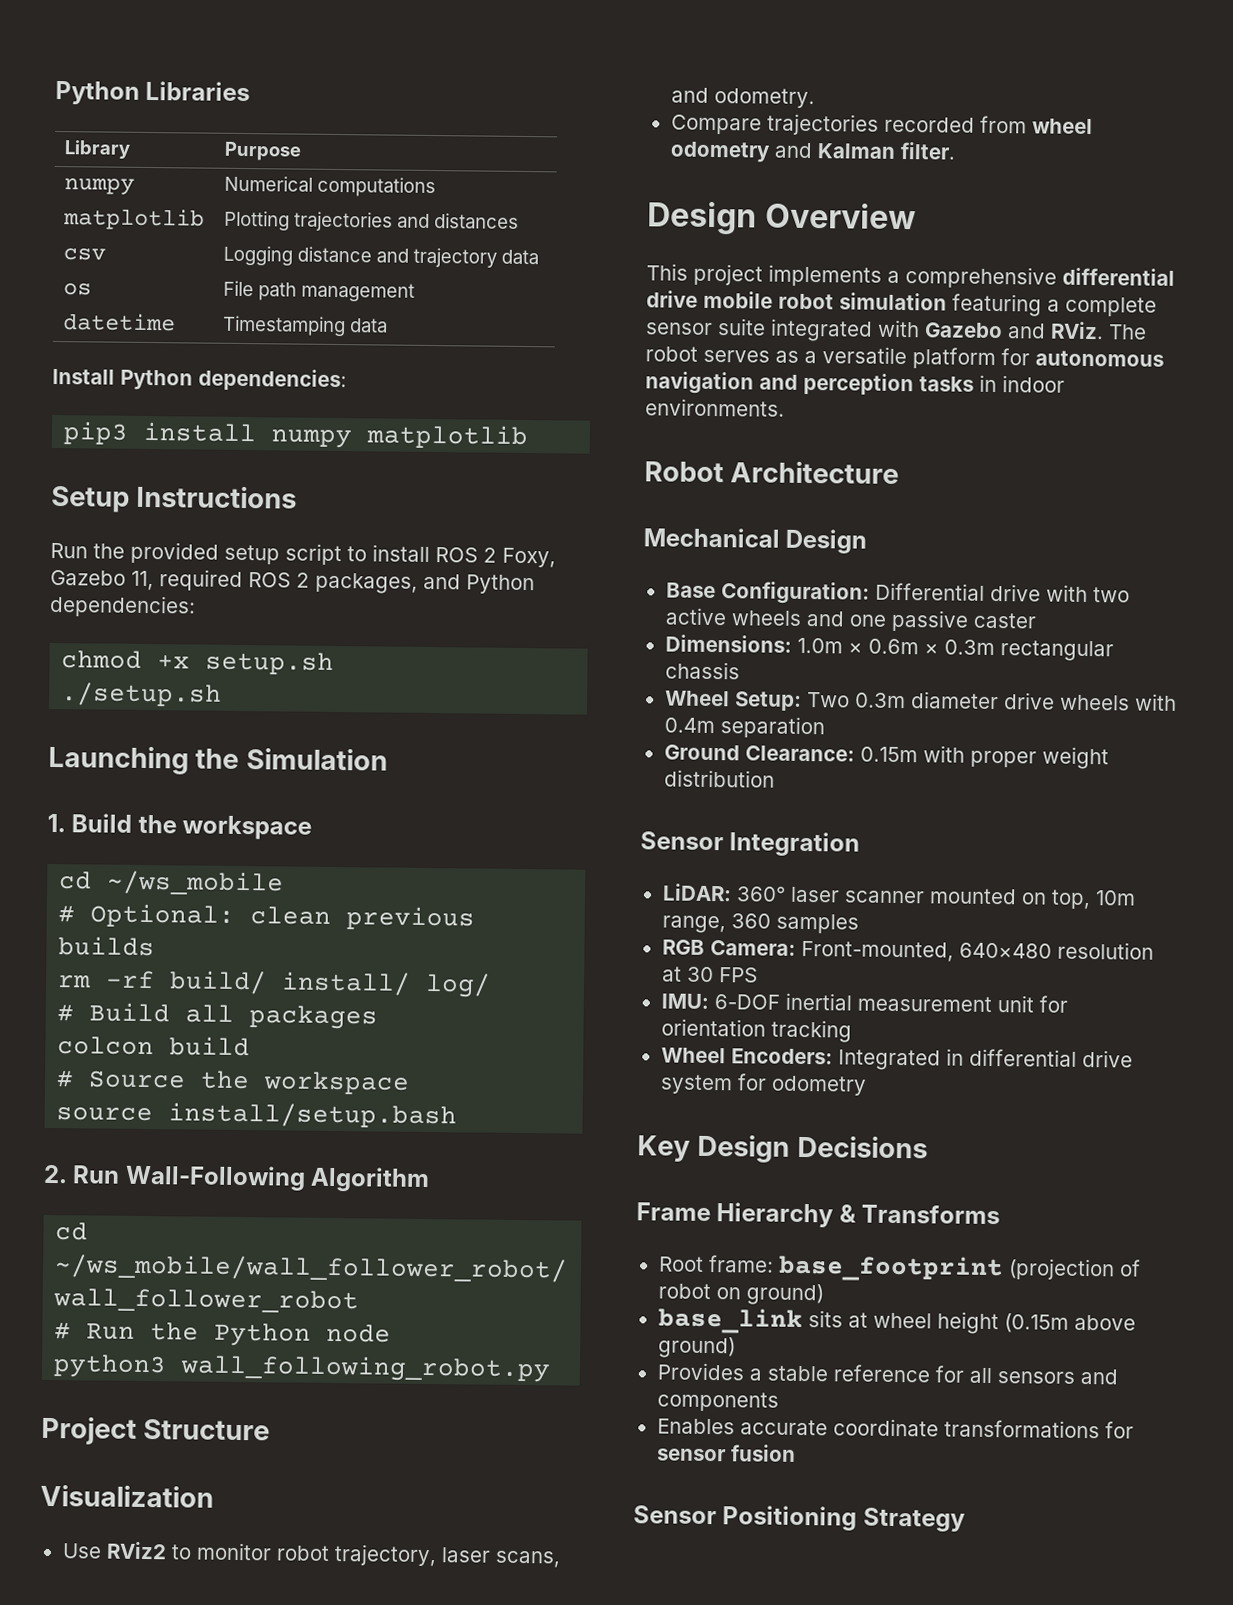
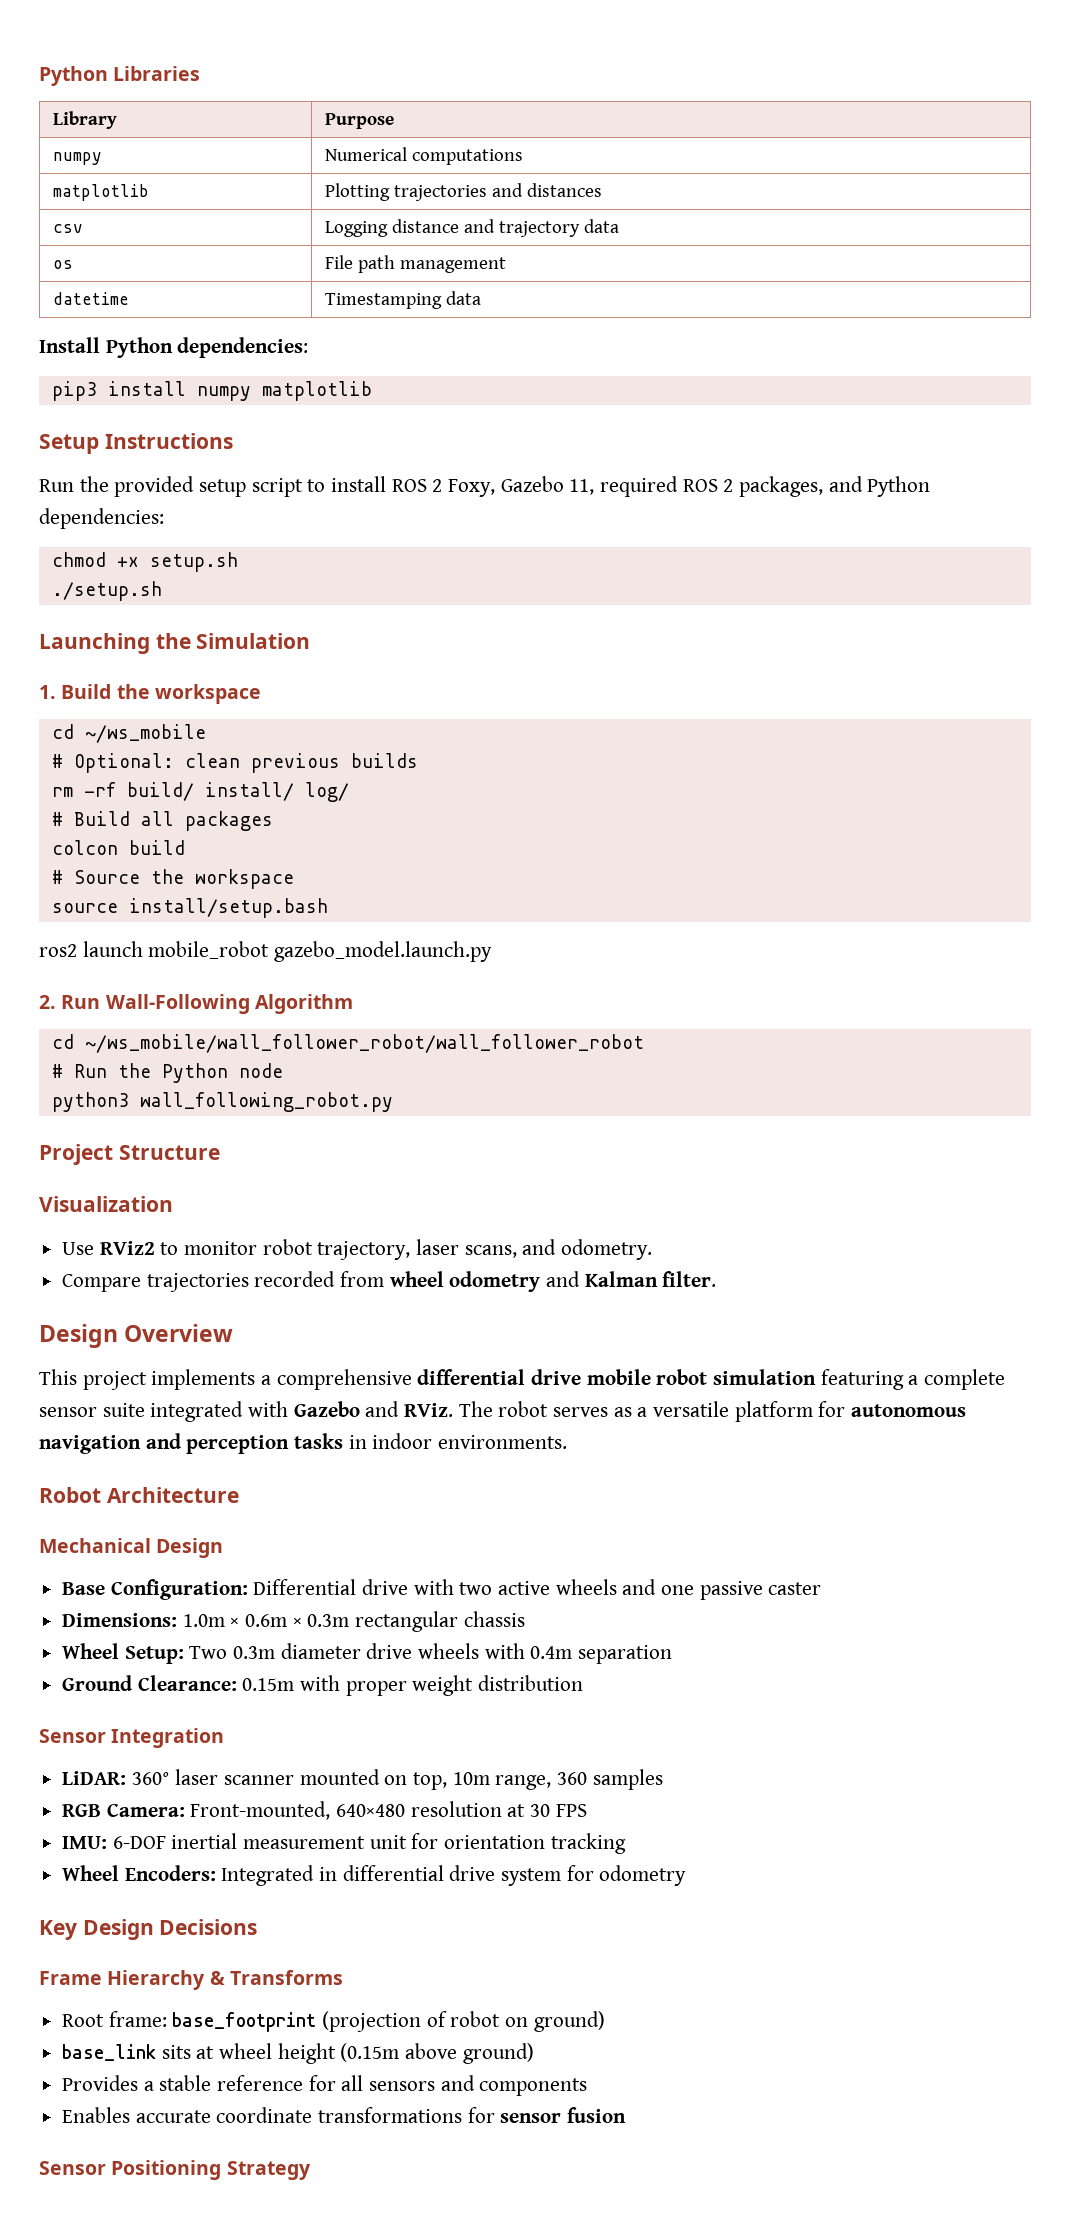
(458, 1115) none -> [39,941,493,962] // ros2 launch mobile_robot gazebo_model.launch.py

